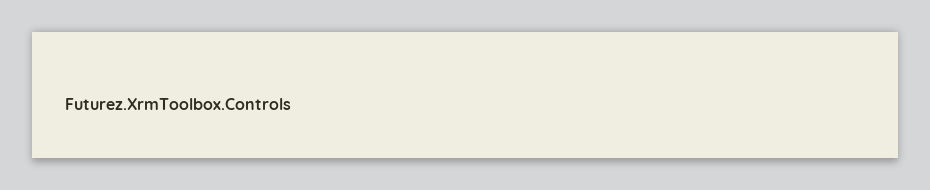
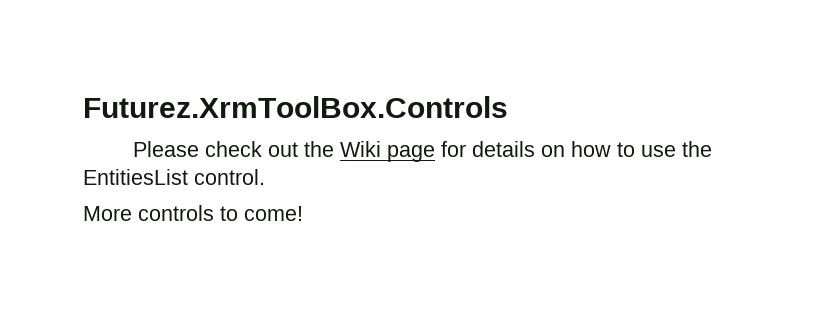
[65,98,291,110] Futurez.XrmToolbox.Controls -> [83,96,508,118] [133,141,713,162] [83,169,265,185] [83,205,303,221] Futurez.XrmToolBox.Controls // Please check out the Wiki page for details on how to use the EntitiesList control. // More controls to come!

